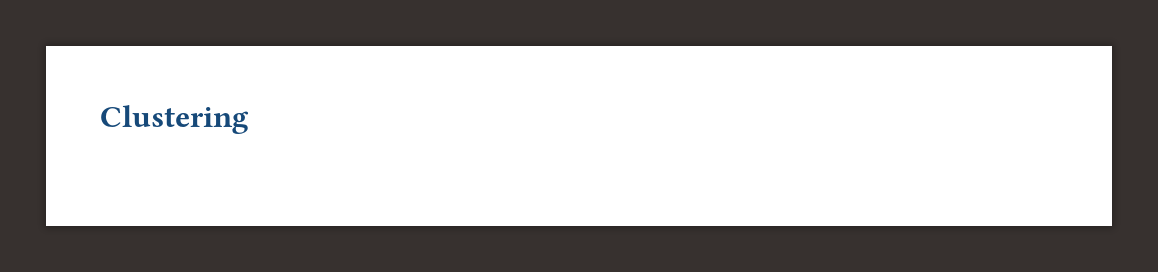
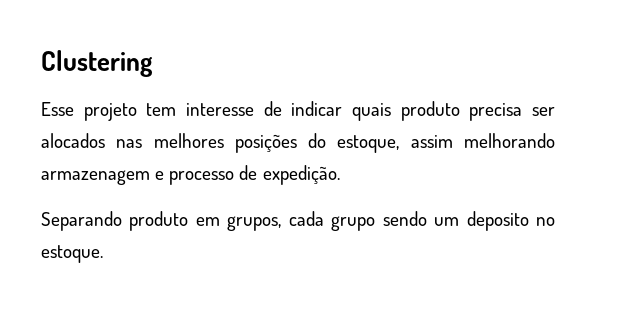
(249, 119) none -> [41,101,555,121] [41,133,555,153] [41,165,340,185] [41,211,556,231] [41,245,103,263] // Esse projeto tem interesse de indicar quais produto precisa ser alocados nas melhores posições do estoque, assim melhorando armazenagem e processo de expedição. // Separando produto em grupos, cada grupo sendo um deposito no estoque.

